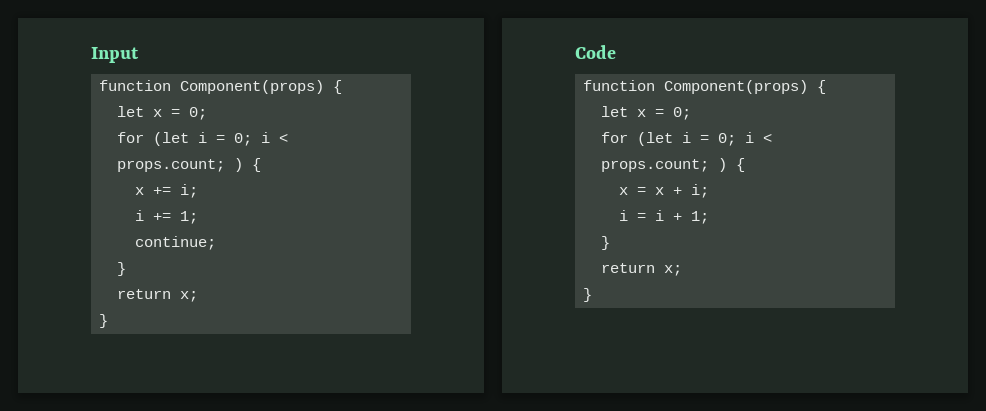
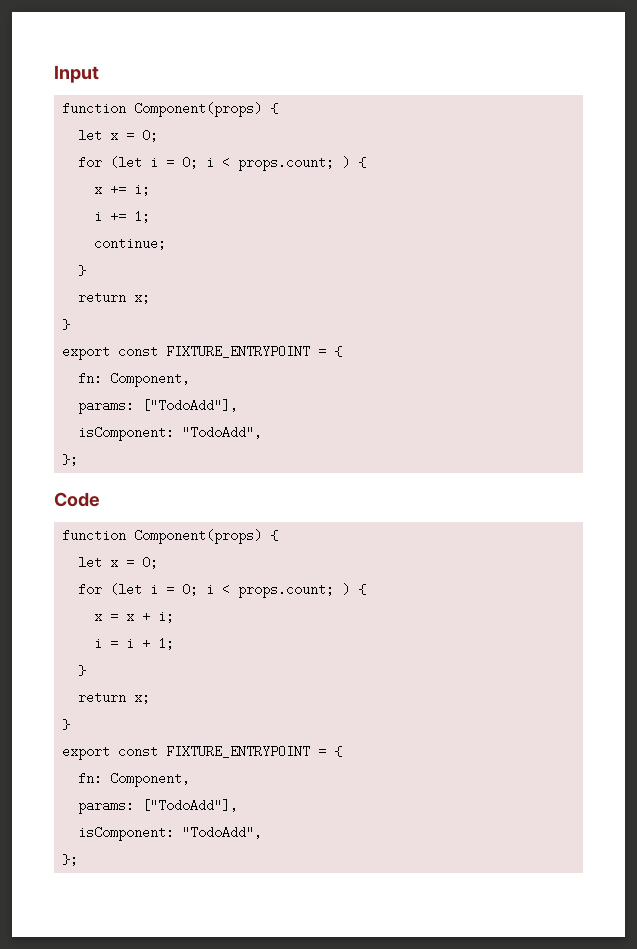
(109, 321) none -> [62,345,343,360] [78,372,191,387] [78,399,239,414] [78,426,263,441] [62,453,79,466] // export const FIXTURE_ENTRYPOINT = { // fn: Component, // params: ["TodoAdd"], // isComponent: "TodoAdd", // };
(593, 295) none -> [62,745,343,760] [78,772,191,787] [78,799,239,814] [78,826,263,841] [62,853,79,866] // export const FIXTURE_ENTRYPOINT = { // fn: Component, // params: ["TodoAdd"], // isComponent: "TodoAdd", // };

